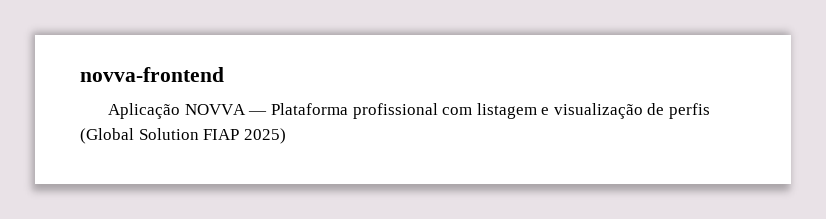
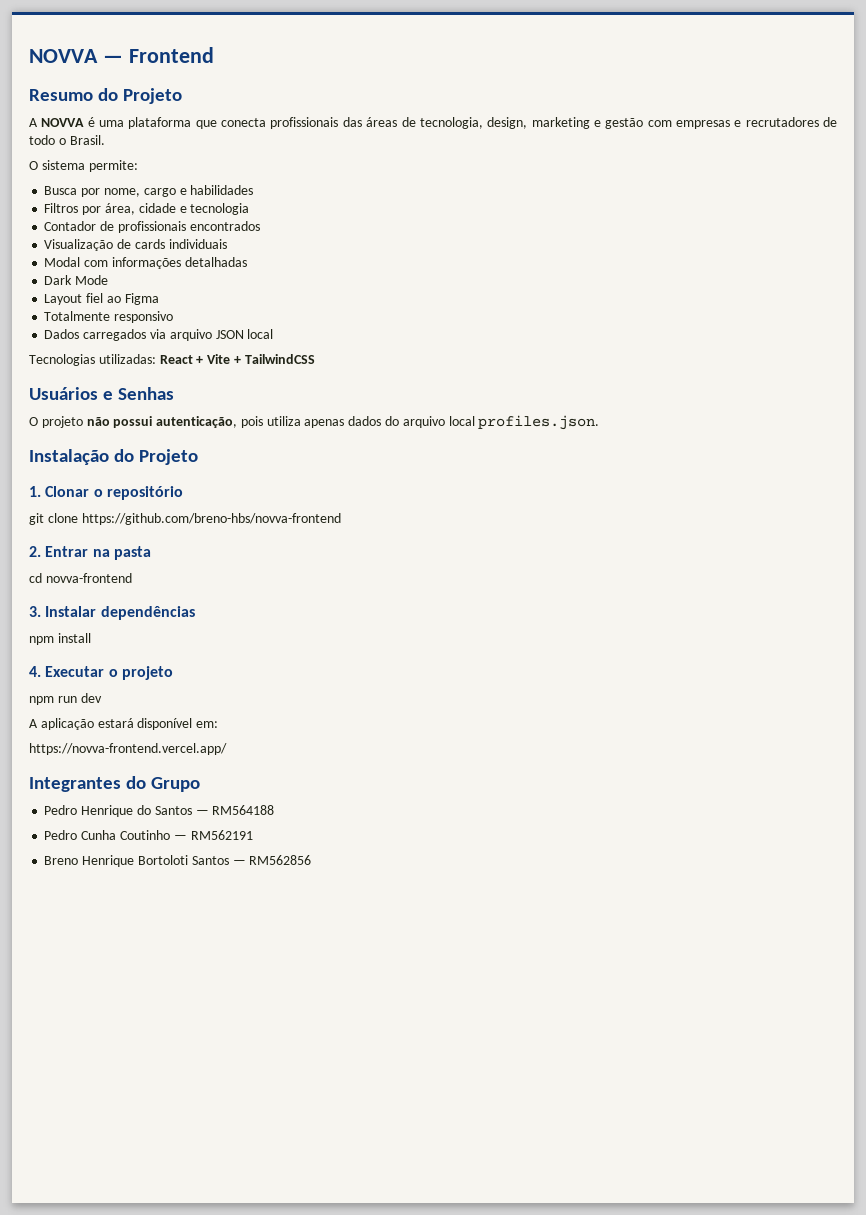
[80,67,224,82] [108,103,711,119] [80,128,286,144] novva-frontend // Aplicação NOVVA — Plataforma profissional com listagem e visualização de perfis (Global Solution FIAP 2025) -> [29,47,214,63] [29,88,183,104] [29,117,838,129] [29,135,105,145] [29,160,138,172] [44,185,254,197] [44,203,250,215] [44,221,260,233] [44,239,227,251] [44,257,247,269] [44,275,109,285] [44,293,159,305] [44,311,174,323] [44,329,274,341] [29,354,315,366] [29,387,175,400] [29,415,600,430] [29,449,199,465] [29,486,183,500] [29,513,341,525] [29,546,151,560] [29,573,132,583] [29,606,195,620] [29,633,91,645] [29,666,173,680] [29,693,102,705] [29,718,219,730] [29,743,227,755] [29,776,201,792] [44,805,275,817] [44,830,253,840] [44,855,312,867] NOVVA — Frontend // Resumo do Projeto // A NOVVA é uma plataforma que conecta profissionais das áreas de tecnologia, design, marketing e gestão com empresas e recrutadores de todo o Brasil. // O sistema permite: // Busca por nome, cargo e habilidades // Filtros por área, cidade e tecnologia // Contador de profissionais encontrados // Visualização de cards individuais // Modal com informações detalhadas // Dark Mode // Layout fiel ao Figma // Totalmente responsivo // Dados carregados via arquivo JSON local // Tecnologias utilizadas: React + Vite + TailwindCSS // Usuários e Senhas // O projeto não possui autenticação, pois utiliza apenas dados do arquivo local profiles.json. // Instalação do Projeto // 1. Clonar o repositório // git clone https://github.com/breno-hbs/novva-frontend // 2. Entrar na pasta // cd novva-frontend // 3. Instalar dependências // npm install // 4. Executar o projeto // npm run dev // A aplicação estará disponível em: // https://novva-frontend.vercel.app/ // Integrantes do Grupo // Pedro Henrique do Santos — RM564188 // Pedro Cunha Coutinho — RM562191 // Breno Henrique Bortoloti Santos — RM562856

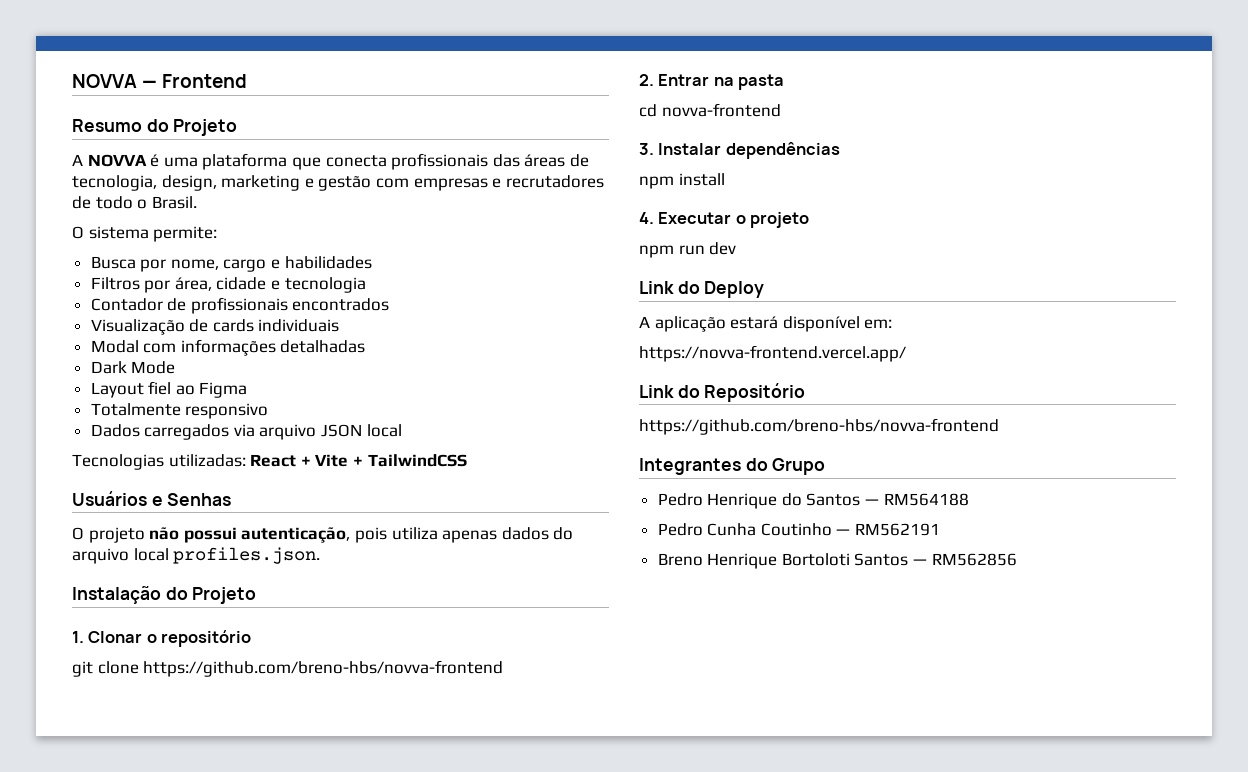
(102, 698) none -> [639,281,765,298] // Link do Deploy
(227, 749) none -> [639,383,806,402] [639,418,999,435] // Link do Repositório // https://github.com/breno-hbs/novva-frontend

